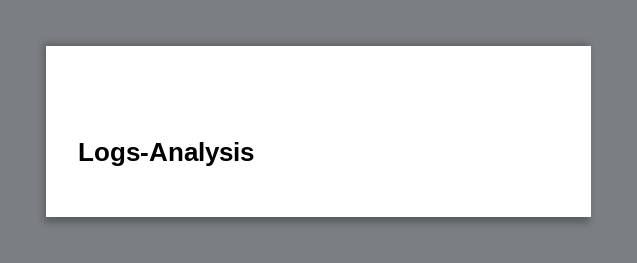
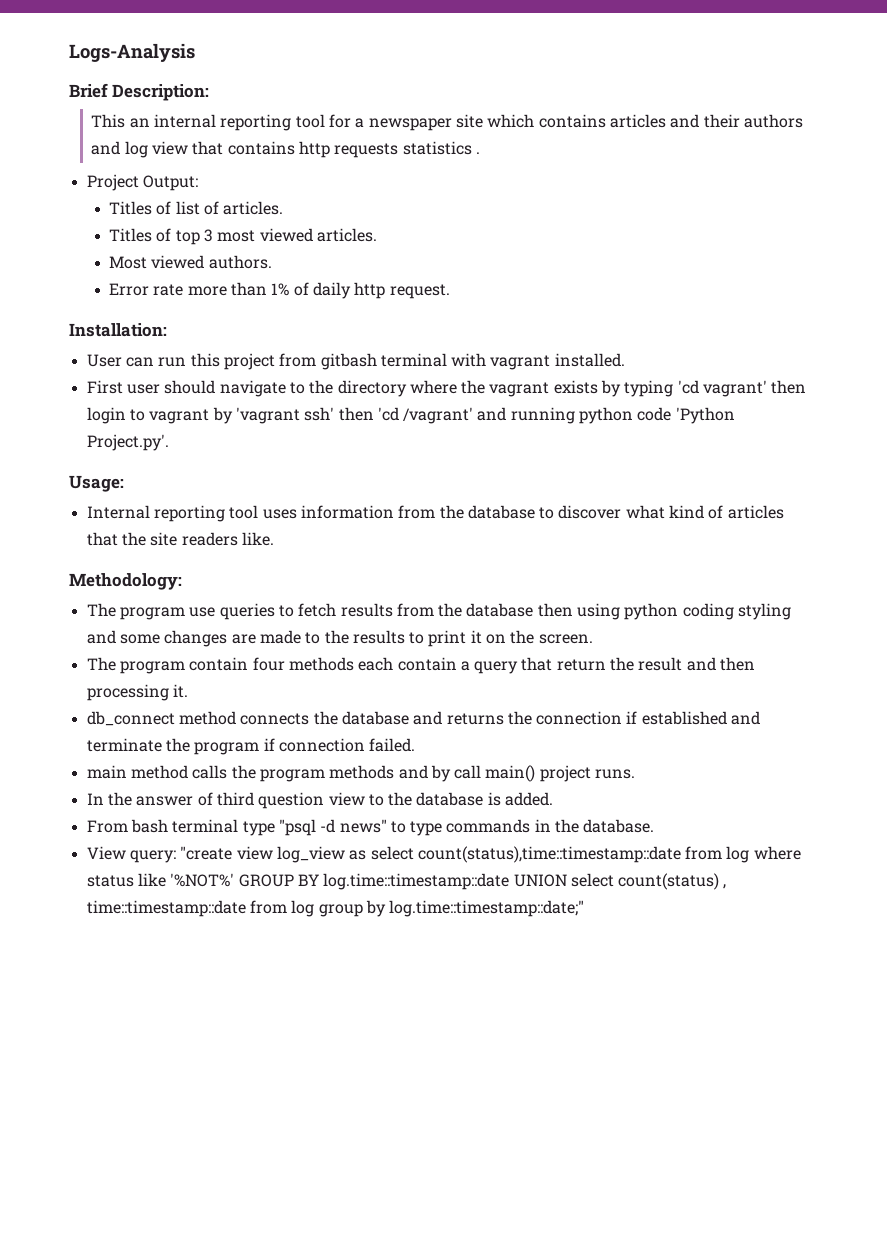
(254, 154) none -> [69,83,209,101] [91,114,803,131] [91,141,481,158] [86,174,198,191] [109,201,284,215] [109,228,377,245] [109,255,272,269] [109,282,450,299] [69,323,167,337] [86,353,625,370] [86,380,807,397] [86,407,735,424] [86,434,169,451] [69,475,124,492] [86,505,784,522] [86,532,274,546] [69,573,182,590] [86,603,792,620] [86,630,593,647] [86,657,756,674] [86,684,188,701] [86,711,761,726] [86,738,416,755] [86,765,636,782] [86,792,554,809] [86,819,655,836] [86,846,801,863] [86,873,727,890] [86,900,585,917] // Brief Description: // This an internal reporting tool for a newspaper site which contains articles and their authors and log view that contains http requests statistics . // Project Output: // Titles of list of articles. // Titles of top 3 most viewed articles. // Most viewed authors. // Error rate more than 1% of daily http request. // Installation: // User can run this project from gitbash terminal with vagrant installed. // First user should navigate to the directory where the vagrant exists by typing 'cd vagrant' then login to vagrant by 'vagrant ssh' then 'cd /vagrant' and running python code 'Python Project.py'. // Usage: // Internal reporting tool uses information from the database to discover what kind of articles that the site readers like. // Methodology: // The program use queries to fetch results from the database then using python coding styling and some changes are made to the results to print it on the screen. // The program contain four methods each contain a query that return the result and then processing it. // db_connect method connects the database and returns the connection if established and terminate the program if connection failed. // main method calls the program methods and by call main() project runs. // In the answer of third question view to the database is added. // From bash terminal type "psql -d news" to type commands in the database. // View query: "create view log_view as select count(status),time::timestamp::date from log where status like '%NOT%' GROUP BY log.time::timestamp::date UNION select count(status) , time::timestamp::date from log group by log.time::timestamp::date;"

